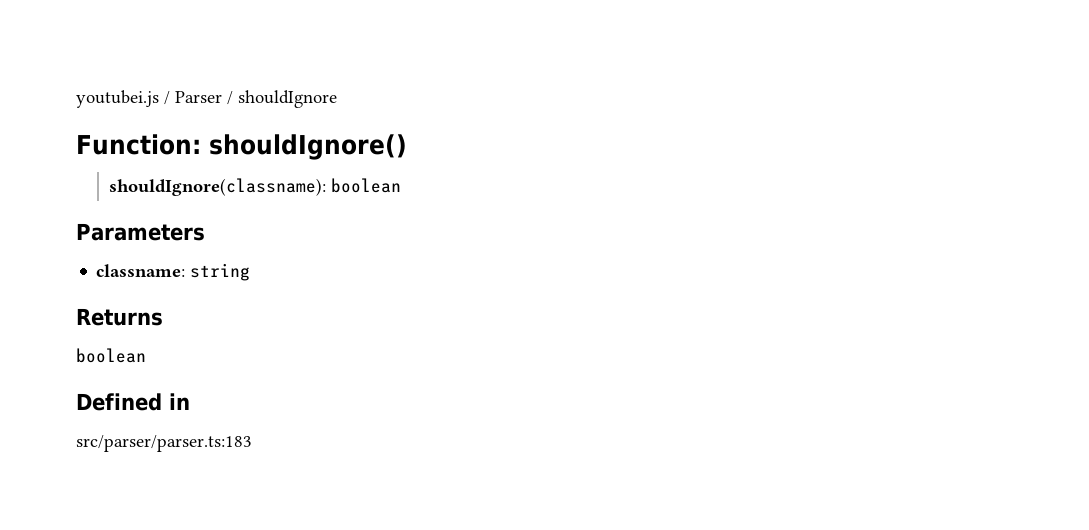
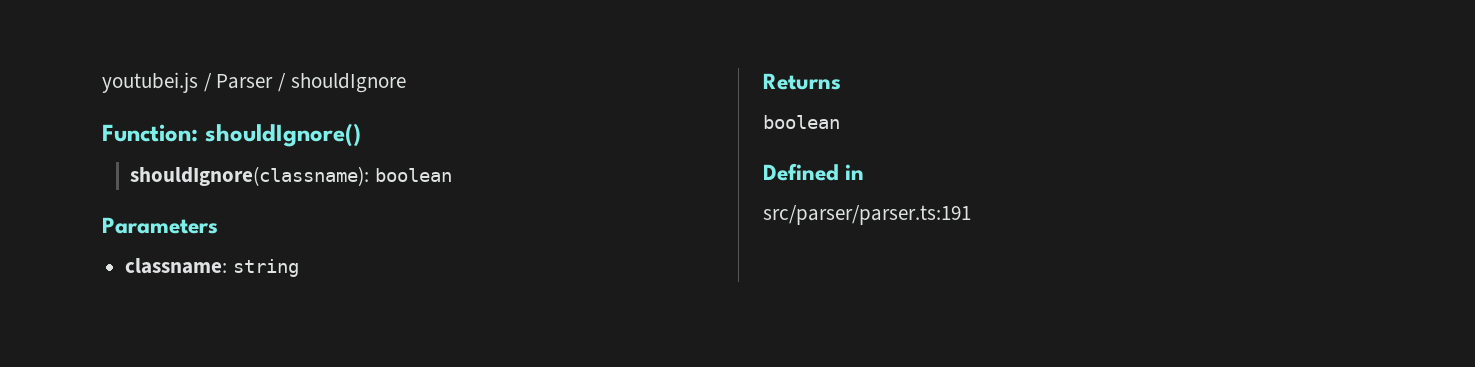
[76,435,252,452] src/parser/parser.ts:183 -> [763,205,971,225] src/parser/parser.ts:191

